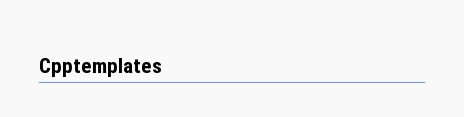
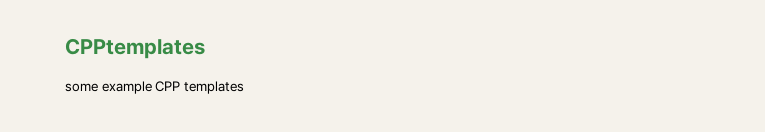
[39,58,162,77] Cpptemplates -> [65,38,205,59] [65,81,244,94] CPPtemplates // some example CPP templates

